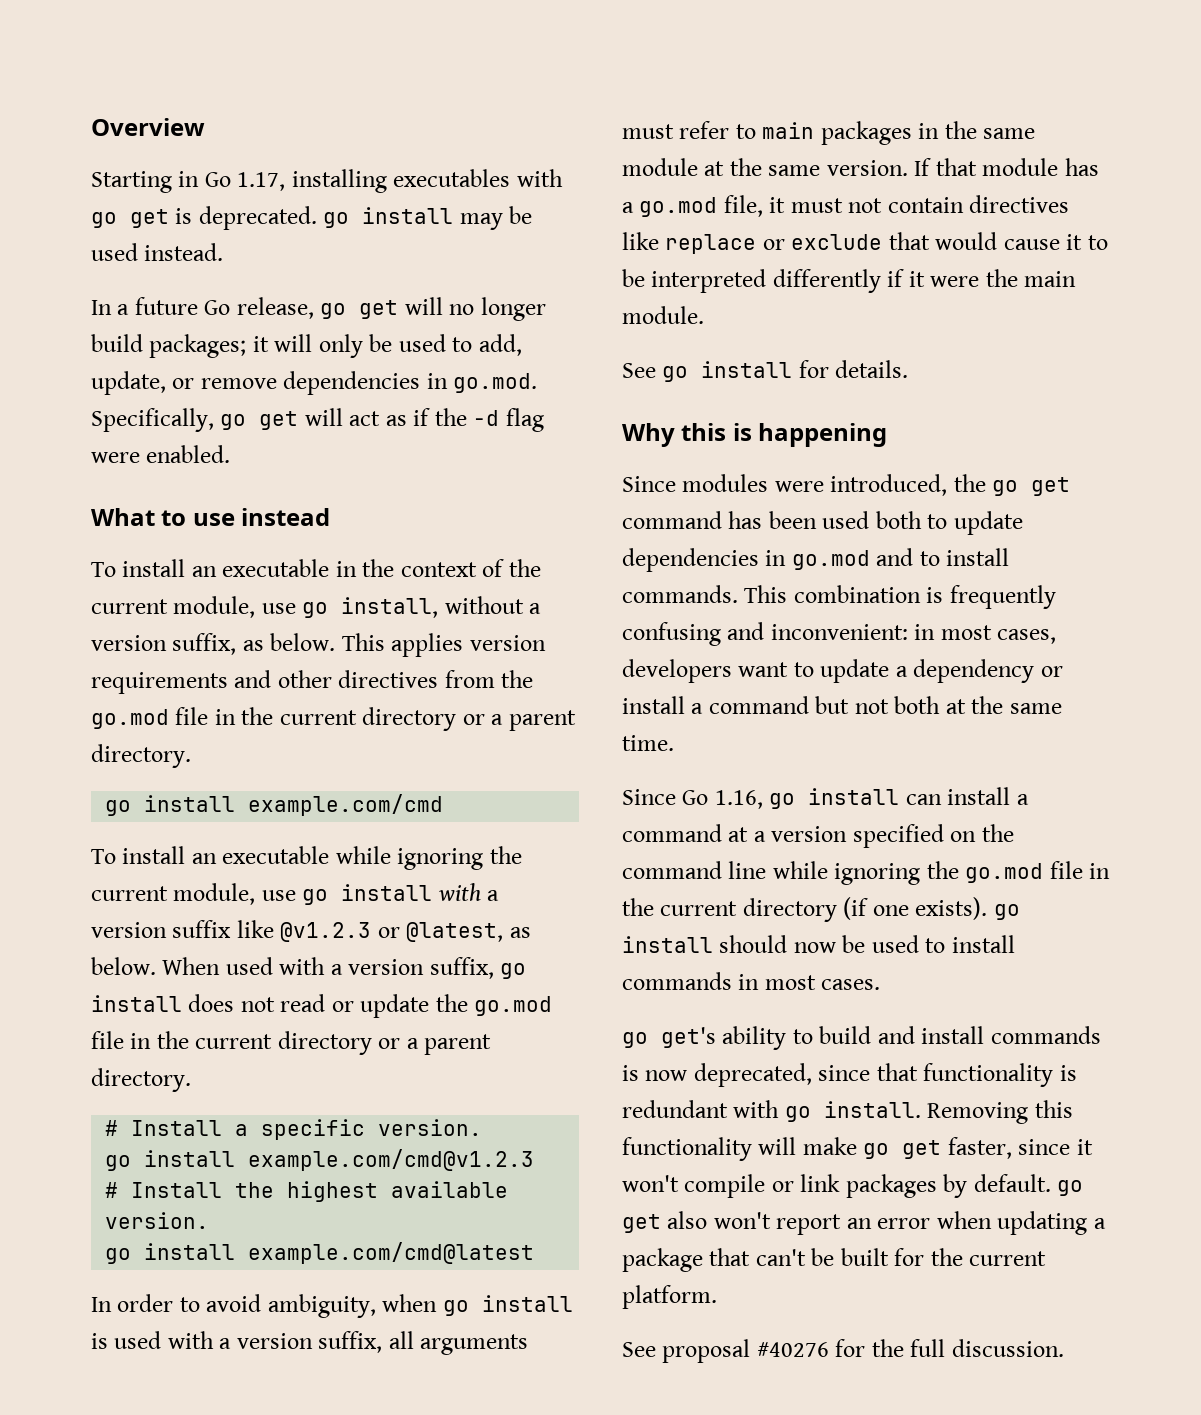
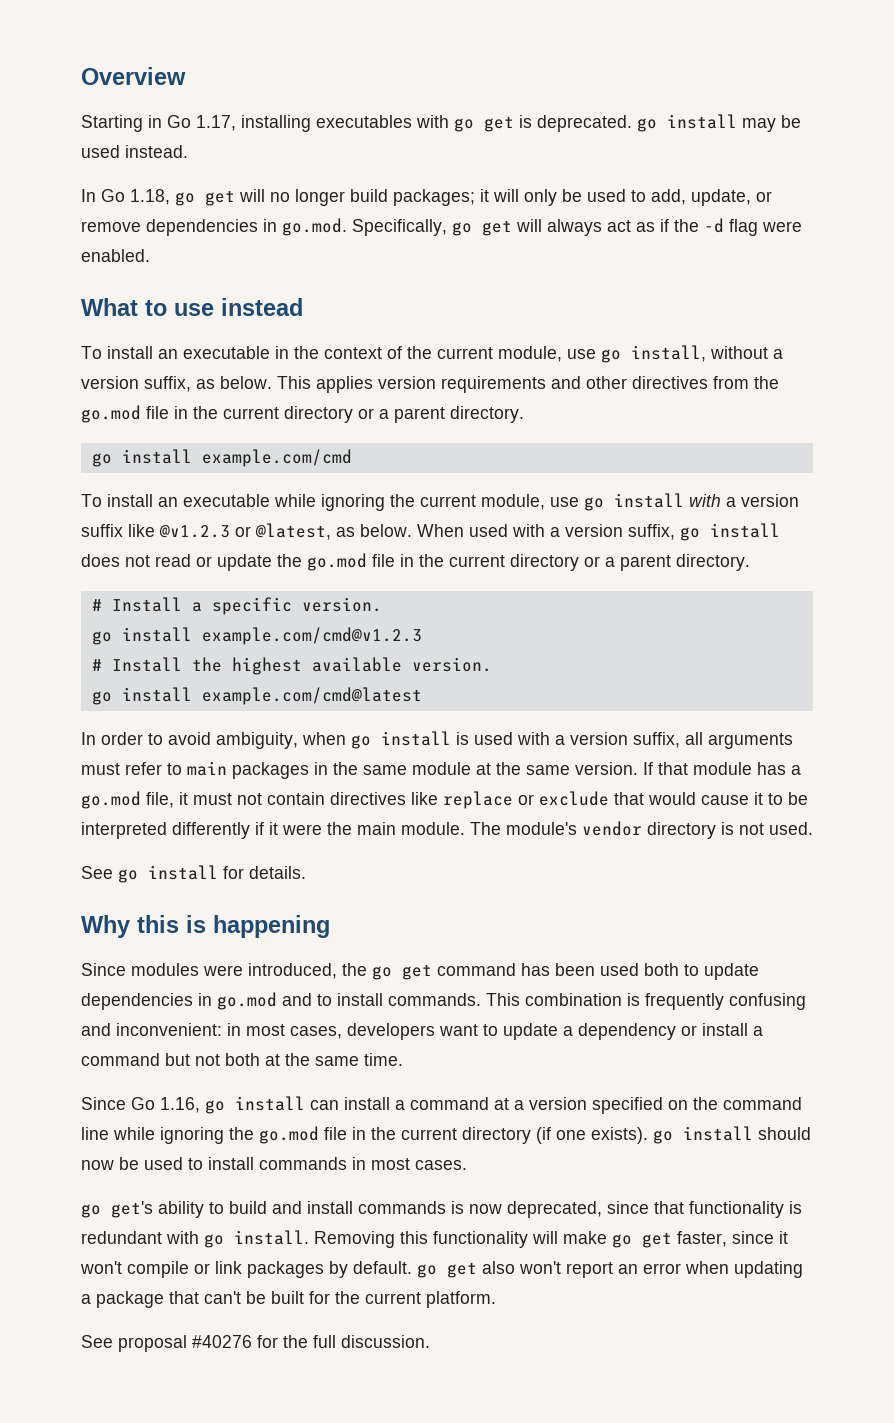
[117,297,314,319] a future Go release, -> [101,189,170,205] Go 1.18,
(343, 417) none -> [547,219,602,236] always
(704, 315) none -> [470,821,813,839] The module's vendor directory is not used.

